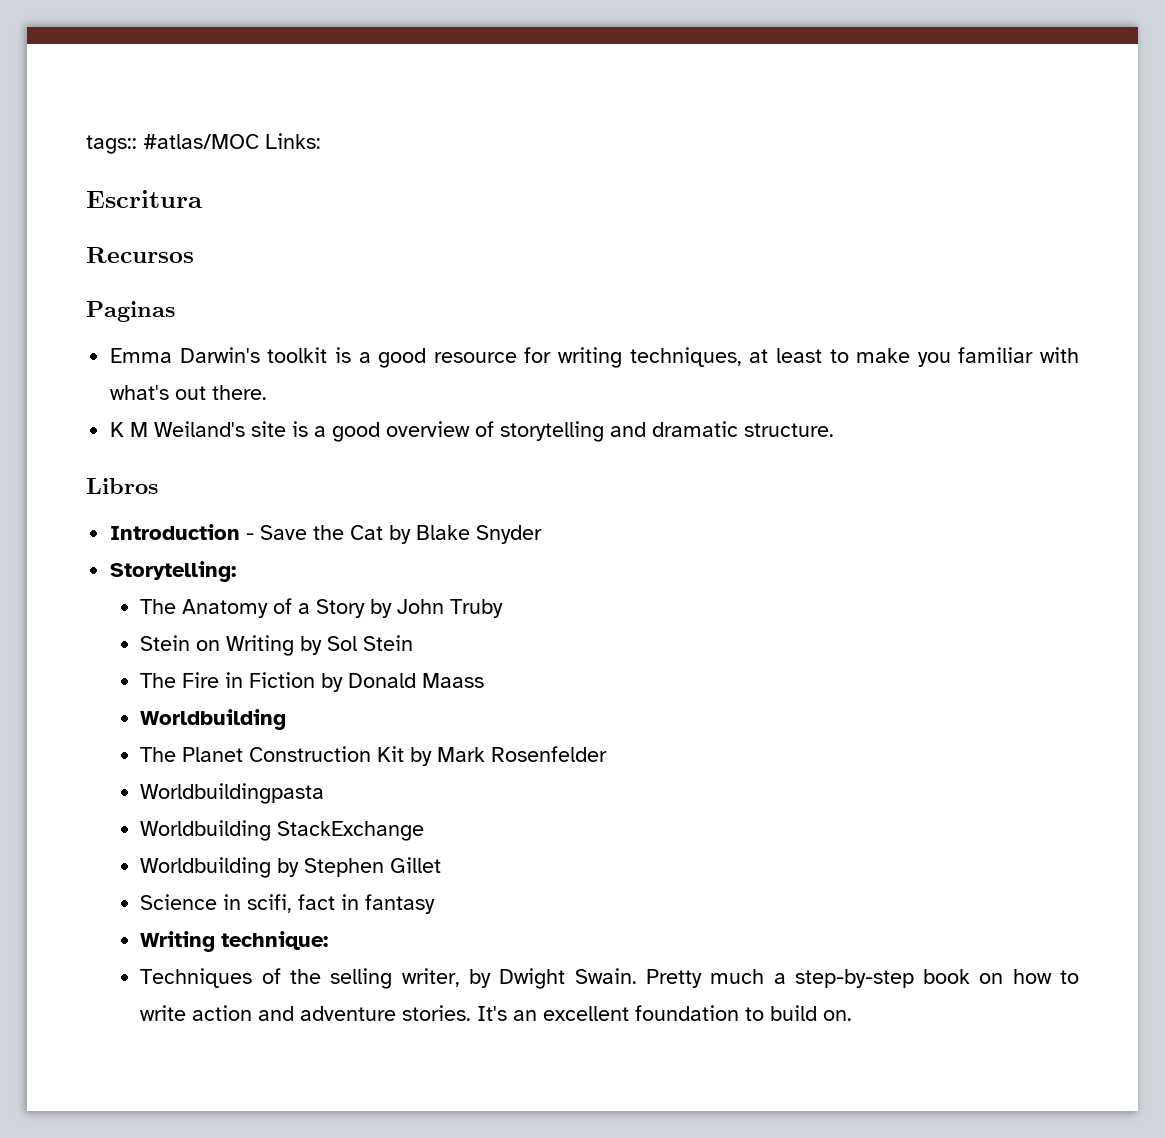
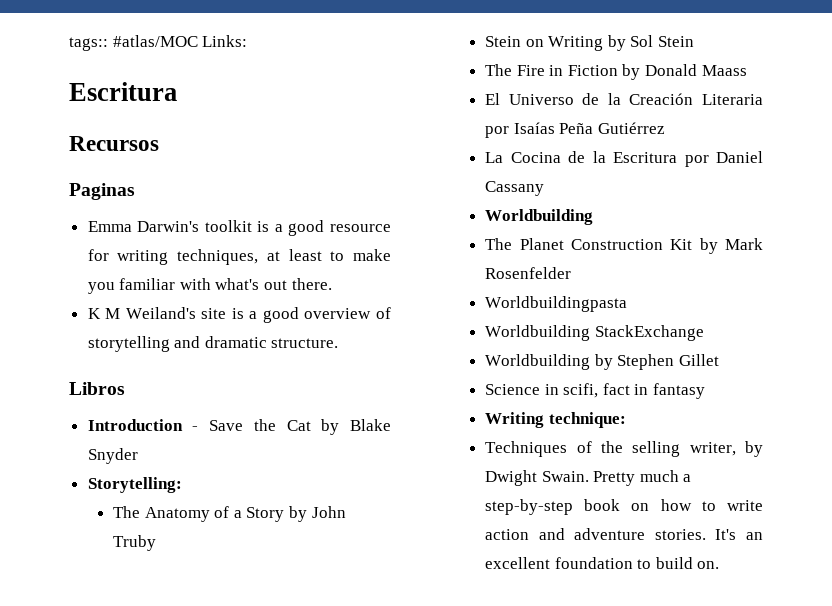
(485, 680) none -> [485,93,763,105] [485,122,665,138] [485,151,763,167] [485,181,545,196] // El Universo de la Creación Literaria por Isaías Peña Gutiérrez // La Cocina de la Escritura por Daniel Cassany

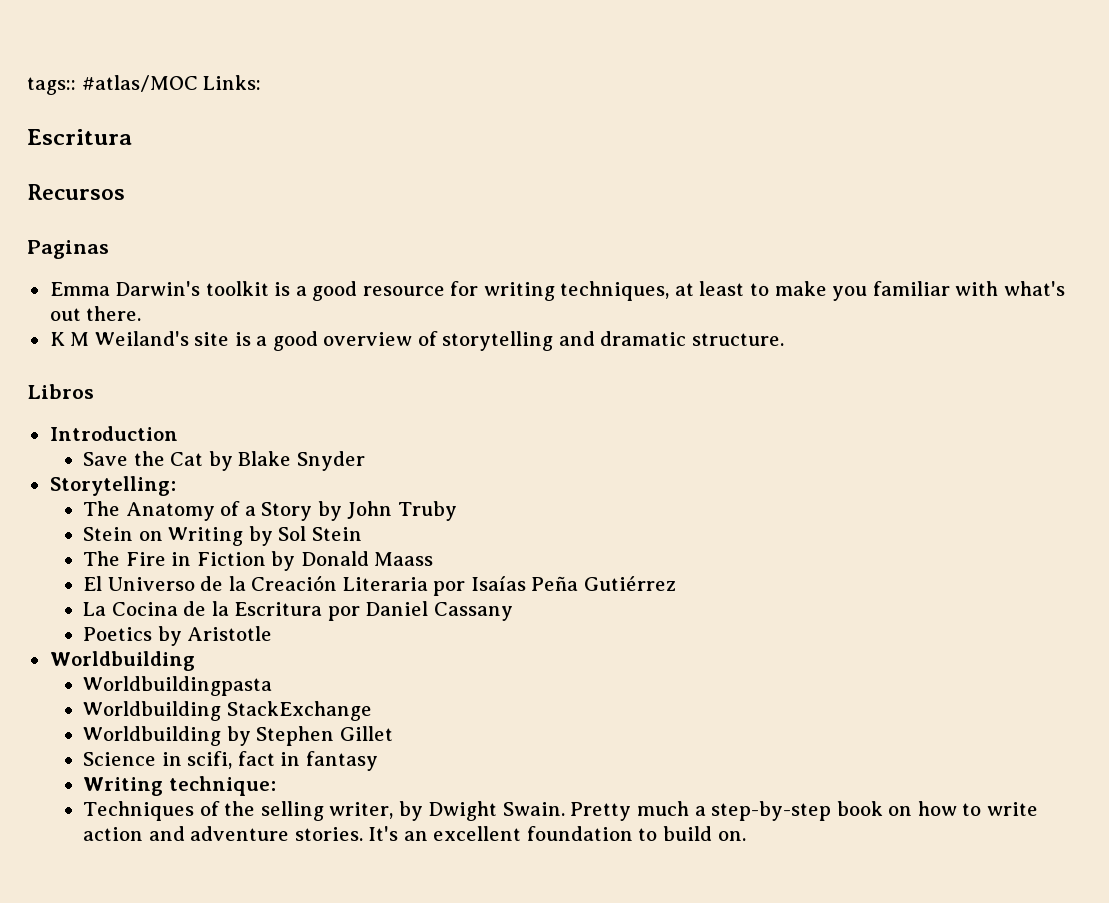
[192,426,199,431] - -> (178, 433) //
[485,209,594,225] [485,238,763,254] [485,267,572,279] Worldbuilding // The Planet Construction Kit by Mark Rosenfelder -> [83,626,273,646] [49,651,195,671] Poetics by Aristotle // Worldbuilding

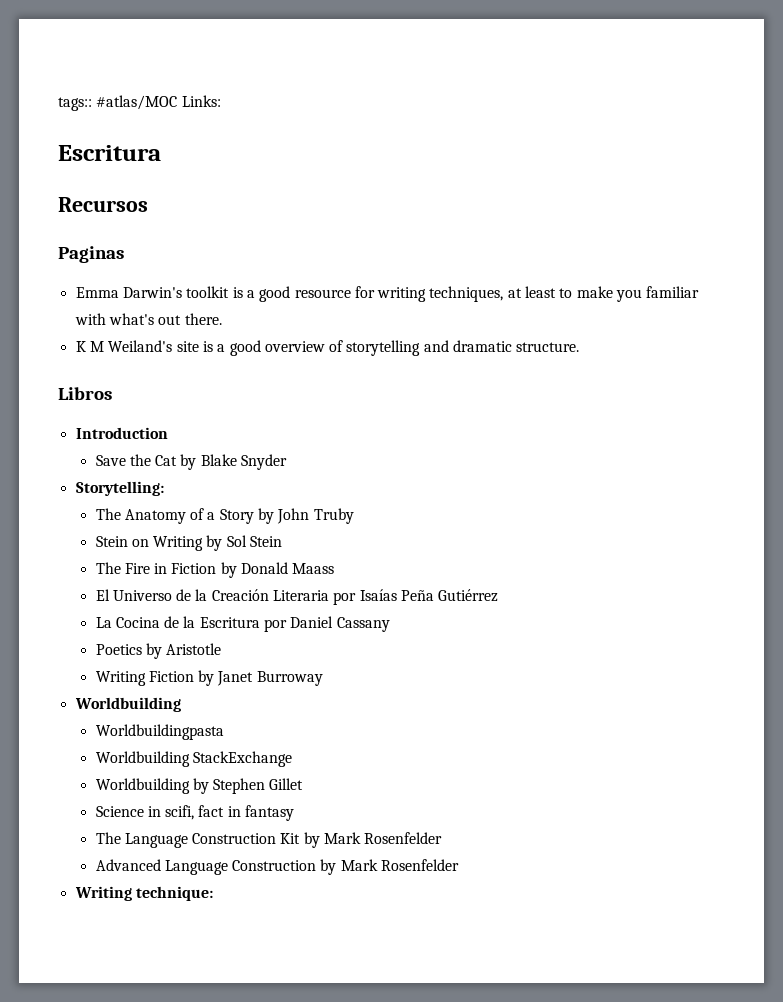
(273, 633) none -> [95,670,323,686] // Writing Fiction by Janet Burroway
[83,776,276,796] [83,801,1038,821] [83,826,746,841] Writing technique: // Techniques of the selling writer, by Dwight Swain. Pretty much a step-by-step book on how to write action and adventure stories. It's an excellent foundation to build on. -> [95,832,443,848] [95,859,460,875] [74,886,213,901] The Language Construction Kit by Mark Rosenfelder // Advanced Language Construction by Mark Rosenfelder // Writing technique:

